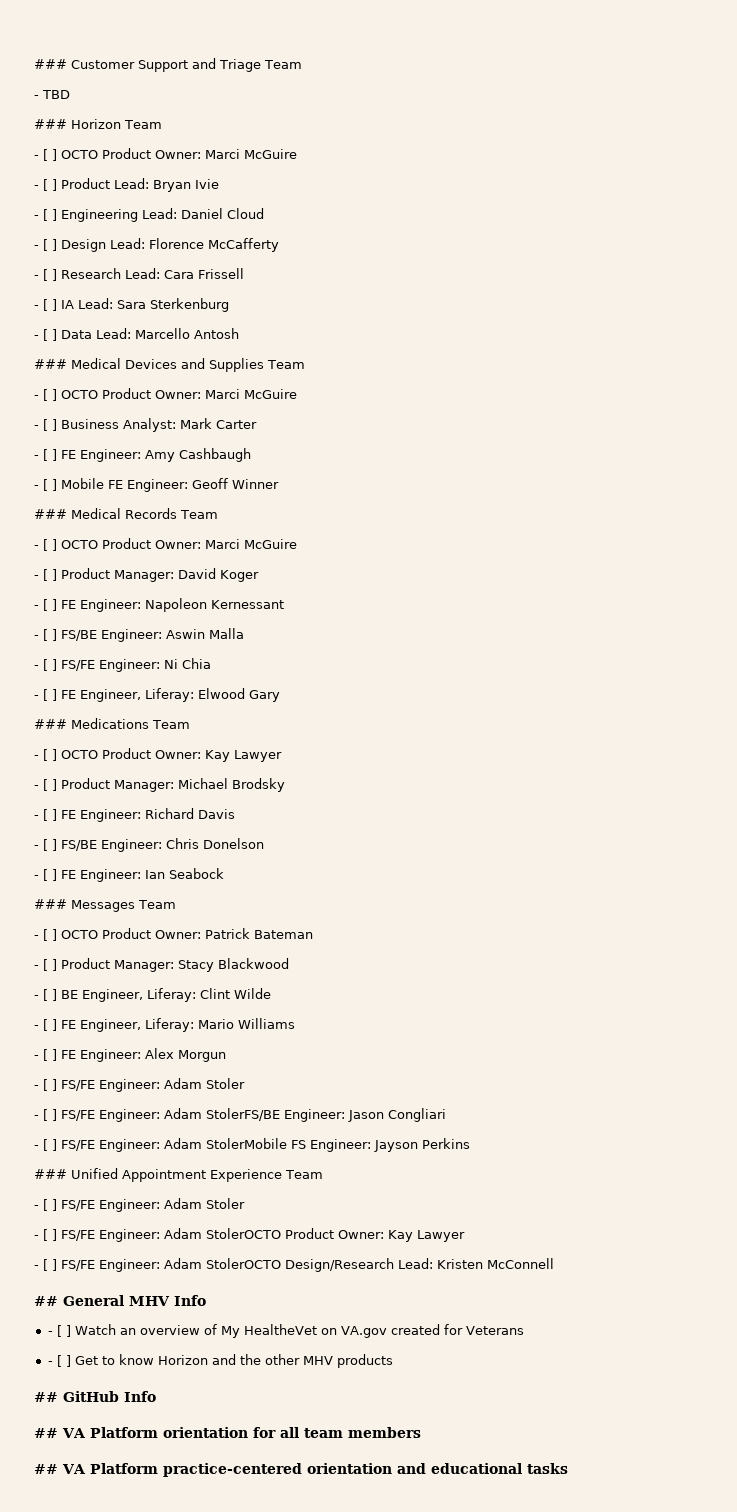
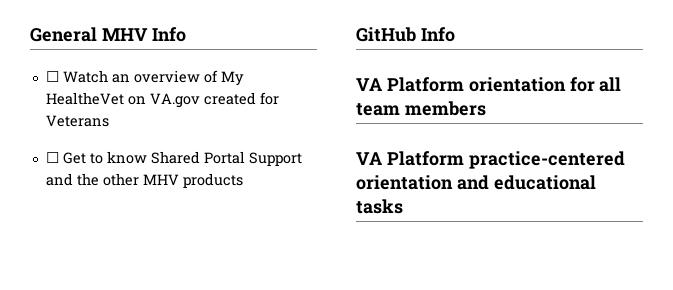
[34,58,302,72] [34,90,70,99] [34,119,162,129] [34,148,297,161] [34,178,219,192] [34,208,264,222] [34,238,279,252] [34,268,244,281] [34,298,229,312] [34,328,239,341] [34,358,305,372] [34,388,297,401] [34,418,257,432] [34,448,251,462] [34,478,279,492] [34,508,218,519] [34,538,297,551] [34,568,259,582] [34,598,284,612] [34,628,244,642] [34,658,211,672] [34,688,280,702] [34,718,190,729] [34,748,282,762] [34,778,285,792] [34,808,235,822] [34,838,264,852] [34,868,224,882] [34,899,176,912] [34,928,313,941] [34,958,289,972] [34,988,271,1002] [34,1018,295,1032] [34,1048,226,1062] [34,1078,245,1092] [34,1108,446,1122] [34,1138,470,1152] [34,1168,323,1182] [34,1198,245,1212] [34,1228,465,1242] [34,1258,554,1272] [34,1296,58,1306] ### Customer Support and Triage Team // - TBD // ### Horizon Team // - [ ] OCTO Product Owner: Marci McGuire // - [ ] Product Lead: Bryan Ivie // - [ ] Engineering Lead: Daniel Cloud // - [ ] Design Lead: Florence McCafferty // - [ ] Research Lead: Cara Frissell // - [ ] IA Lead: Sara Sterkenburg // - [ ] Data Lead: Marcello Antosh // ### Medical Devices and Supplies Team // - [ ] OCTO Product Owner: Marci McGuire // - [ ] Business Analyst: Mark Carter // - [ ] FE Engineer: Amy Cashbaugh // - [ ] Mobile FE Engineer: Geoff Winner // ### Medical Records Team // - [ ] OCTO Product Owner: Marci McGuire // - [ ] Product Manager: David Koger // - [ ] FE Engineer: Napoleon Kernessant // - [ ] FS/BE Engineer: Aswin Malla // - [ ] FS/FE Engineer: Ni Chia // - [ ] FE Engineer, Liferay: Elwood Gary // ### Medications Team // - [ ] OCTO Product Owner: Kay Lawyer // - [ ] Product Manager: Michael Brodsky // - [ ] FE Engineer: Richard Davis // - [ ] FS/BE Engineer: Chris Donelson // - [ ] FE Engineer: Ian Seabock // ### Messages Team // - [ ] OCTO Product Owner: Patrick Bateman // - [ ] Product Manager: Stacy Blackwood // - [ ] BE Engineer, Liferay: Clint Wilde // - [ ] FE Engineer, Liferay: Mario Williams // - [ ] FE Engineer: Alex Morgun // - [ ] FS/FE Engineer: Adam Stoler // - [ ] FS/FE Engineer: Adam StolerFS/BE Engineer: Jason Congliari // - [ ] FS/FE Engineer: Adam StolerMobile FS Engineer: Jayson Perkins // ### Unified Appointment Experience Team // - [ ] FS/FE Engineer: Adam Stoler // - [ ] FS/FE Engineer: Adam StolerOCTO Product Owner: Kay Lawyer // - [ ] FS/FE Engineer: Adam StolerOCTO Design/Research Lead: Kristen McConnell // ## -> (30, 34) none
[47,1325,71,1337] - [ ] -> [45,71,59,82] ☐
[47,1354,208,1367] - [ ] Get to know Horizon -> [45,151,302,166] ☐ Get to know Shared Portal Support
[34,1392,58,1402] ## -> (243, 180) none
[34,1428,58,1438] ## -> (455, 34) none
[34,1464,58,1474] ## -> (486, 108) none

